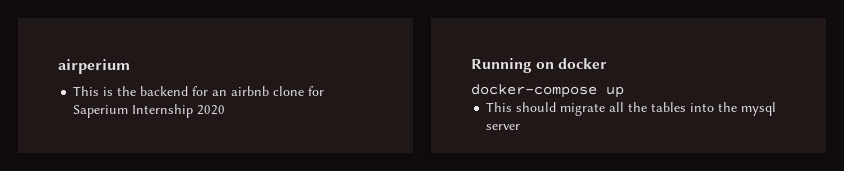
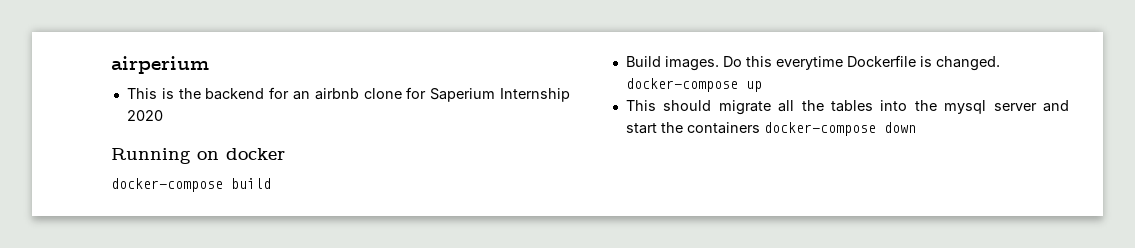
(597, 91) none -> [231,178,271,189] [625,55,1000,71] [625,78,738,92] build // Build images. Do this everytime Dockerfile is changed. docker-compose
(521, 127) none -> [1043,100,1069,112] [625,122,916,136] and start the containers docker-compose down

